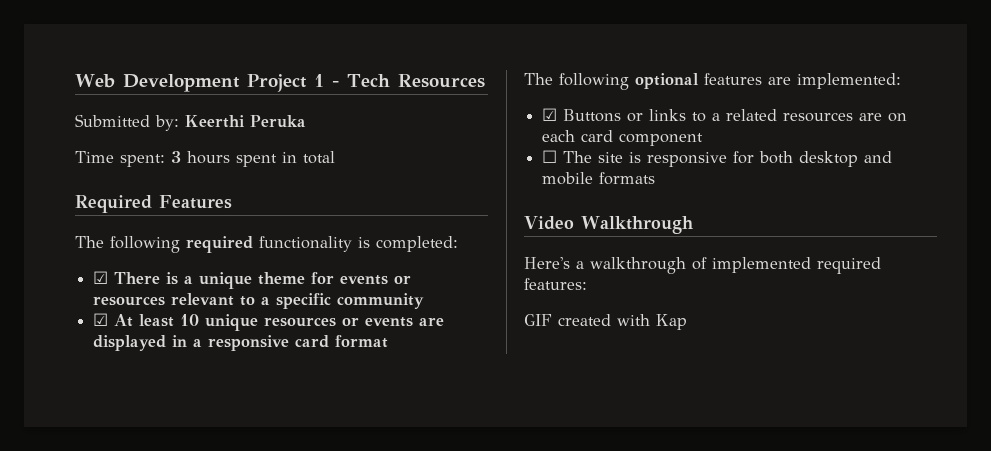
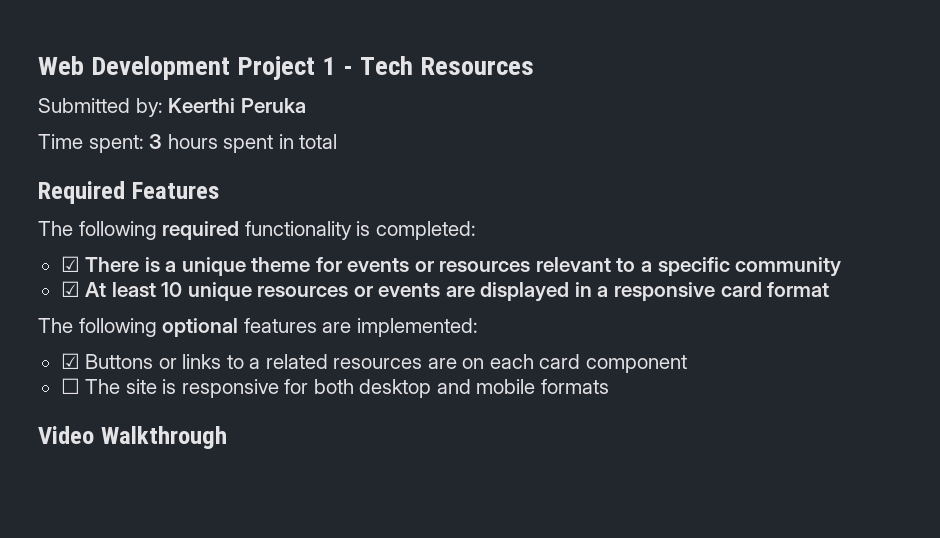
[524,257,881,274] [524,278,587,290] [524,314,687,330] // Here's a walkthrough of implemented required features: // GIF created with Kap -> (227, 437) none

